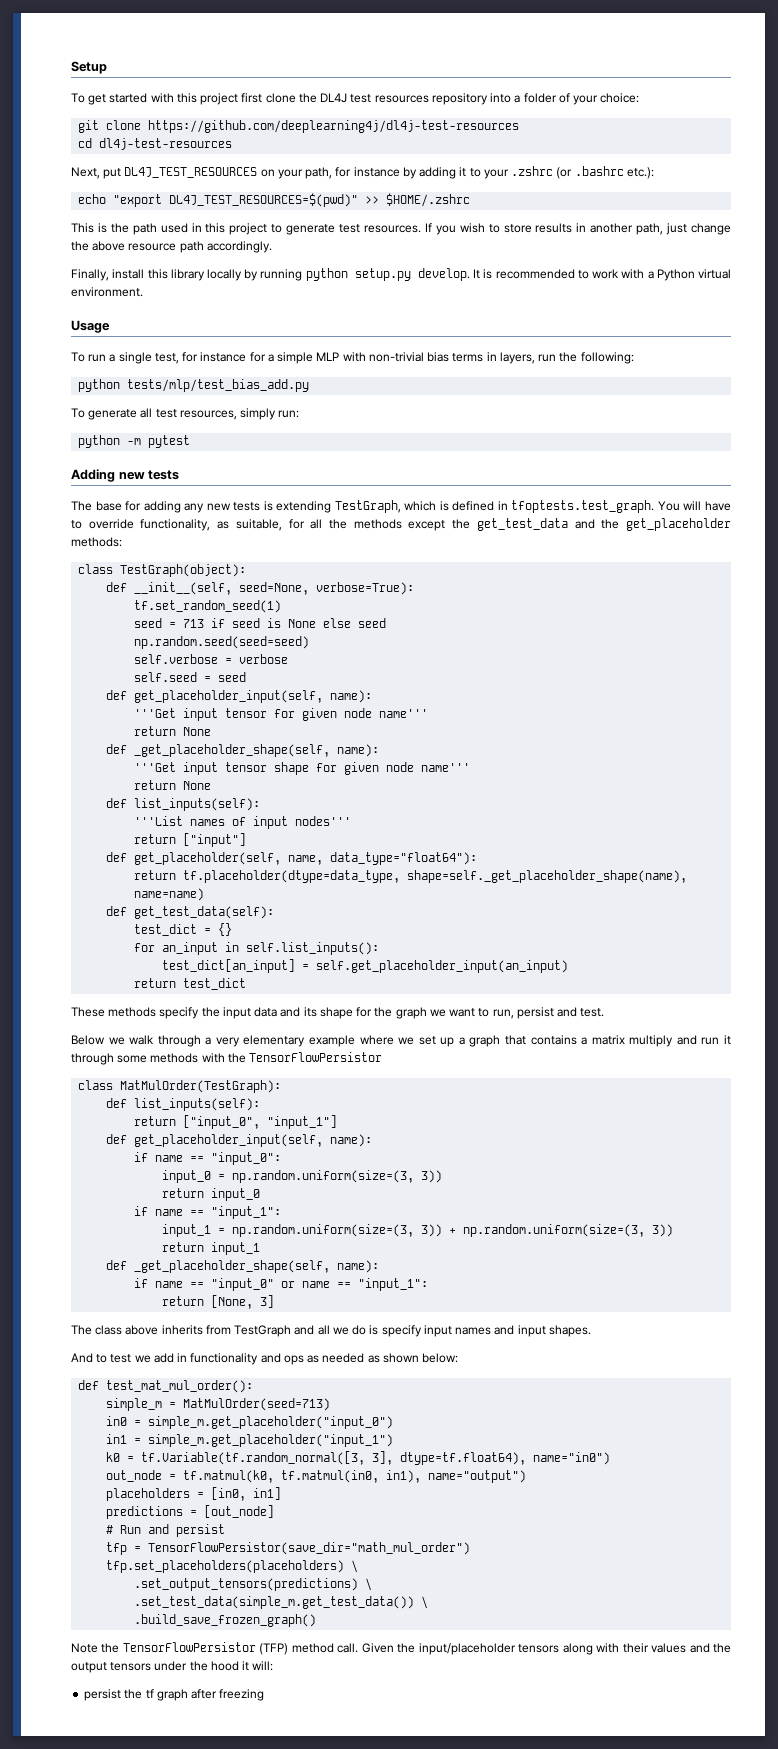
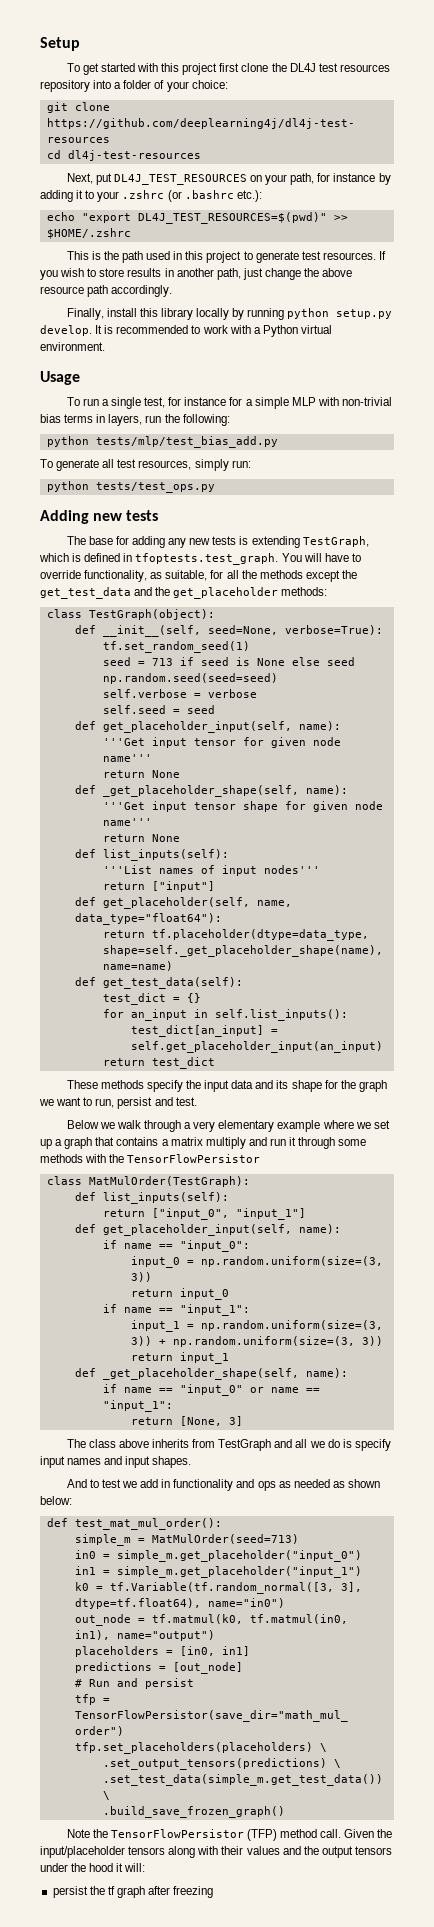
[127,435,191,448] -m pytest -> [95,482,215,493] tests/test_ops.py

